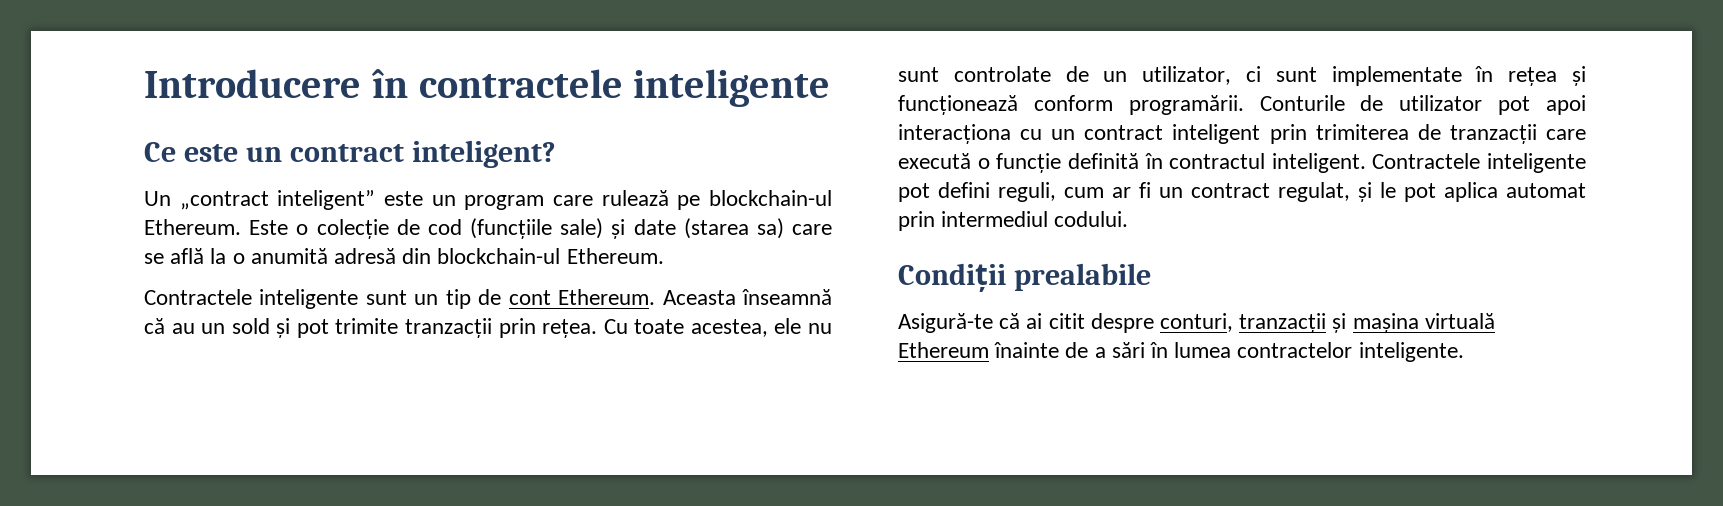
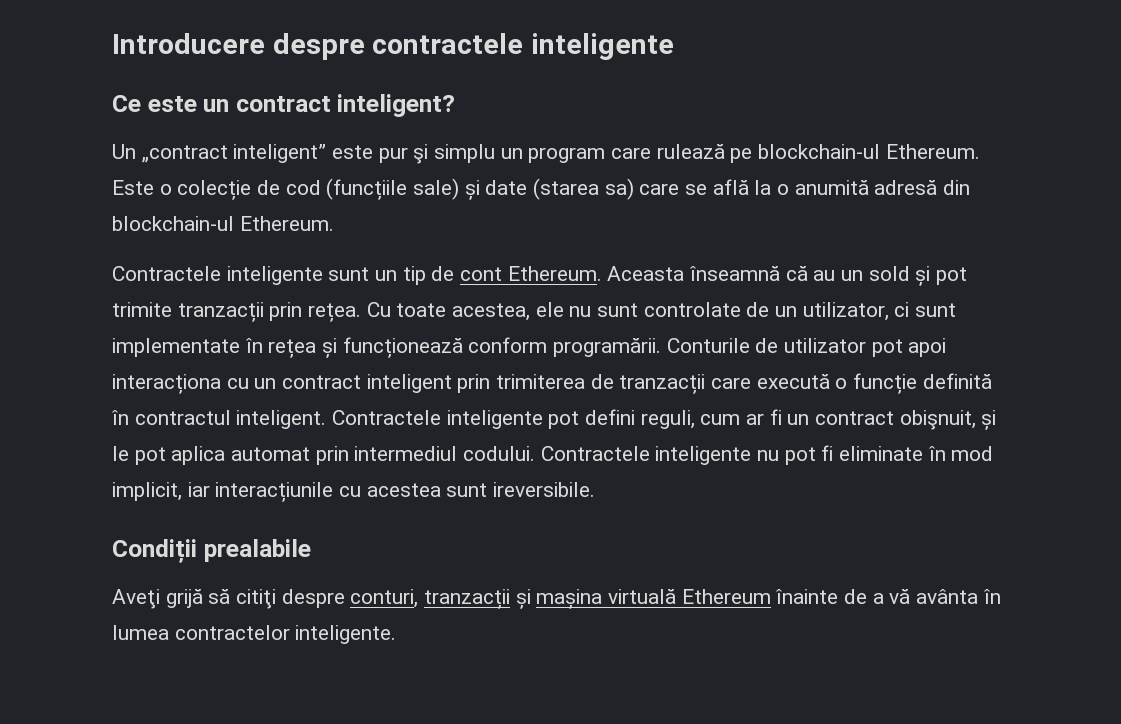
[371,69,408,98] în -> [272,33,365,60] despre
(423, 198) none -> [378,144,496,164] pur şi simplu
[1278,182,1350,202] regulat, -> [899,410,976,430] obişnuit,
[898,263,1151,292] [898,313,1085,333] // Condiții prealabile // Asigură-te că ai citit -> [540,445,994,465] [112,482,596,503] [112,539,311,564] [112,589,277,609] Contractele inteligente nu pot fi eliminate în mod implicit, iar interacțiunile cu acestea sunt ireversibile. // Condiții prealabile // Aveţi grijă să citiţi
[1111,342,1145,358] sări -> [889,589,979,604] vă avânta

